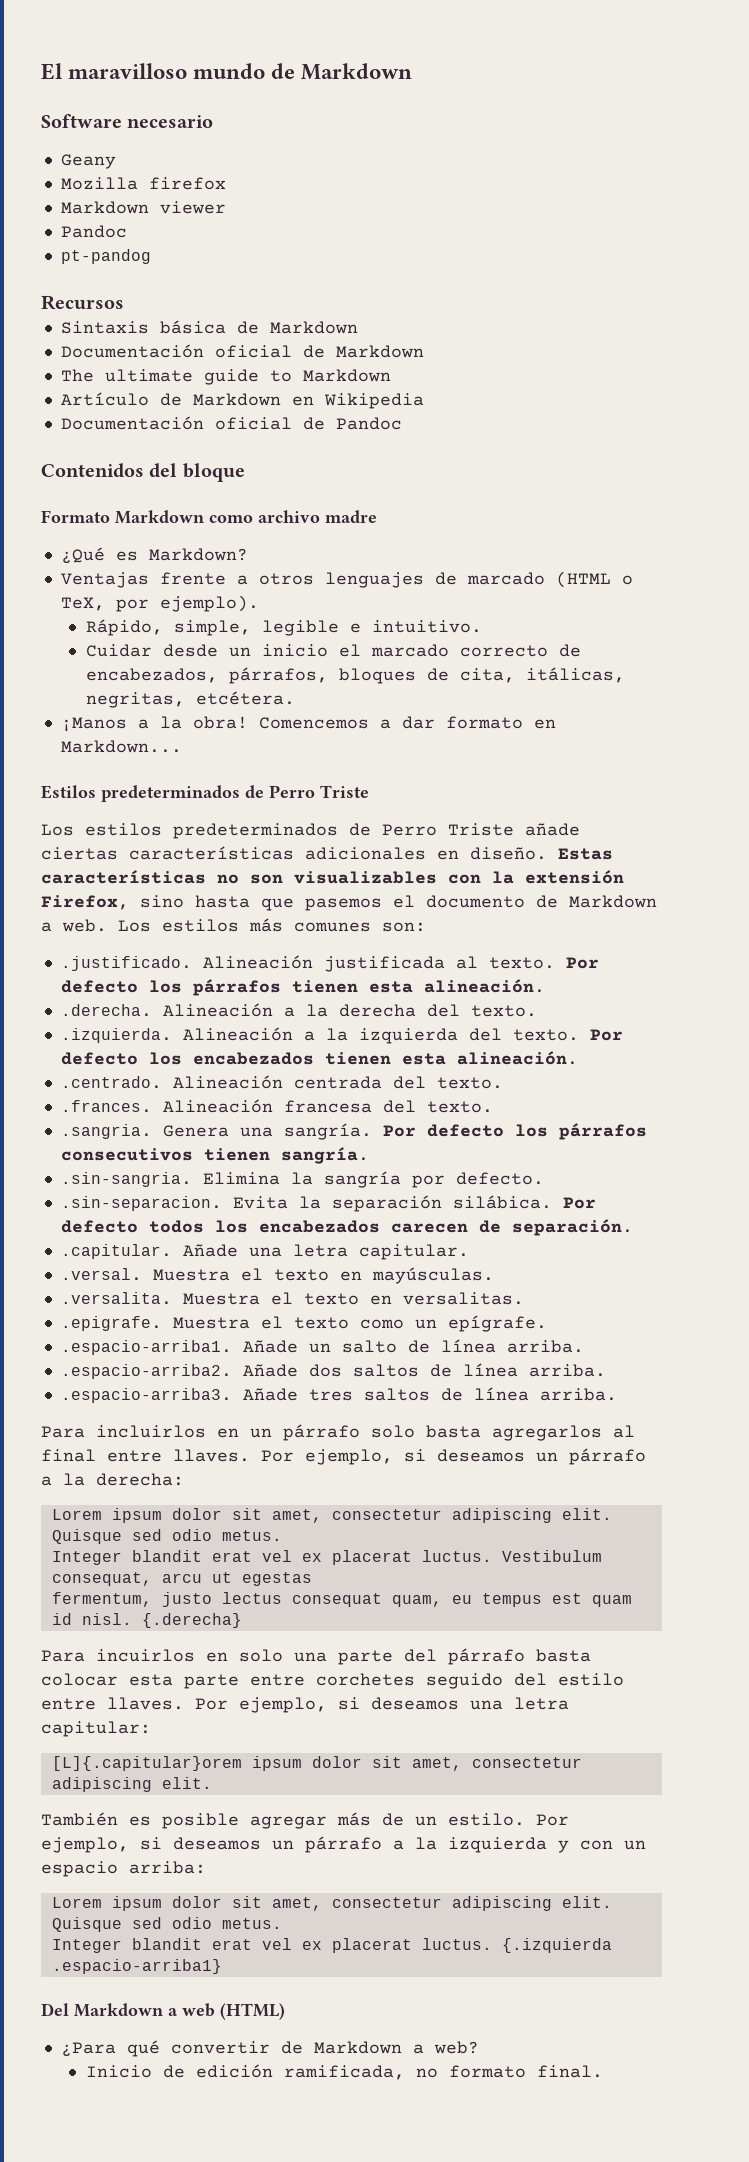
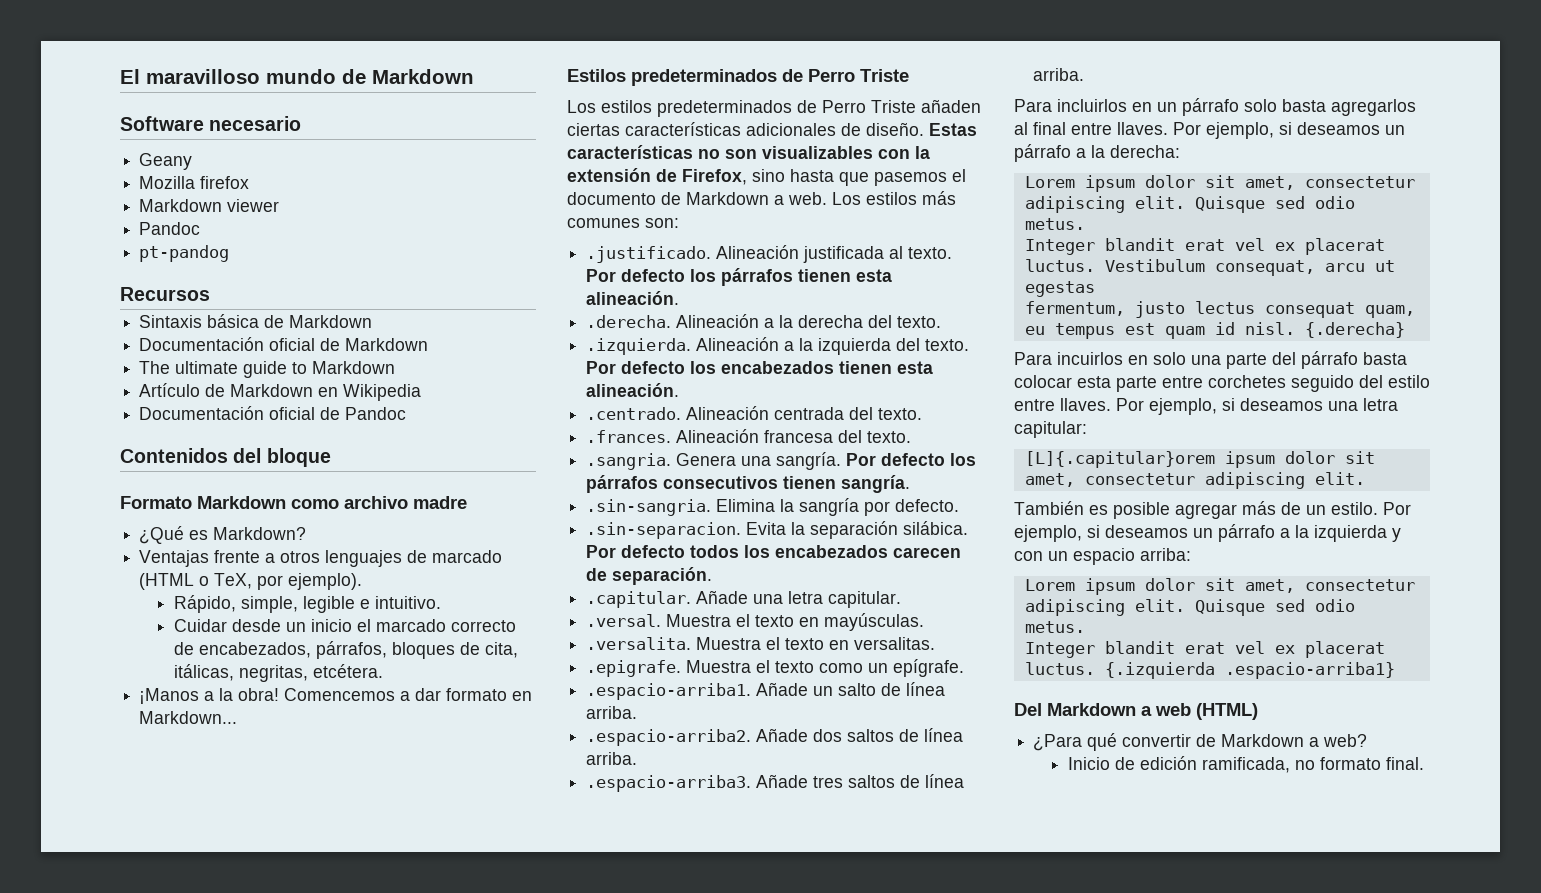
[525,823,580,836] añade -> [921,99,981,113] añaden
[437,850,459,860] en -> [841,123,861,136] de
(624, 877) none -> [656,169,677,182] de

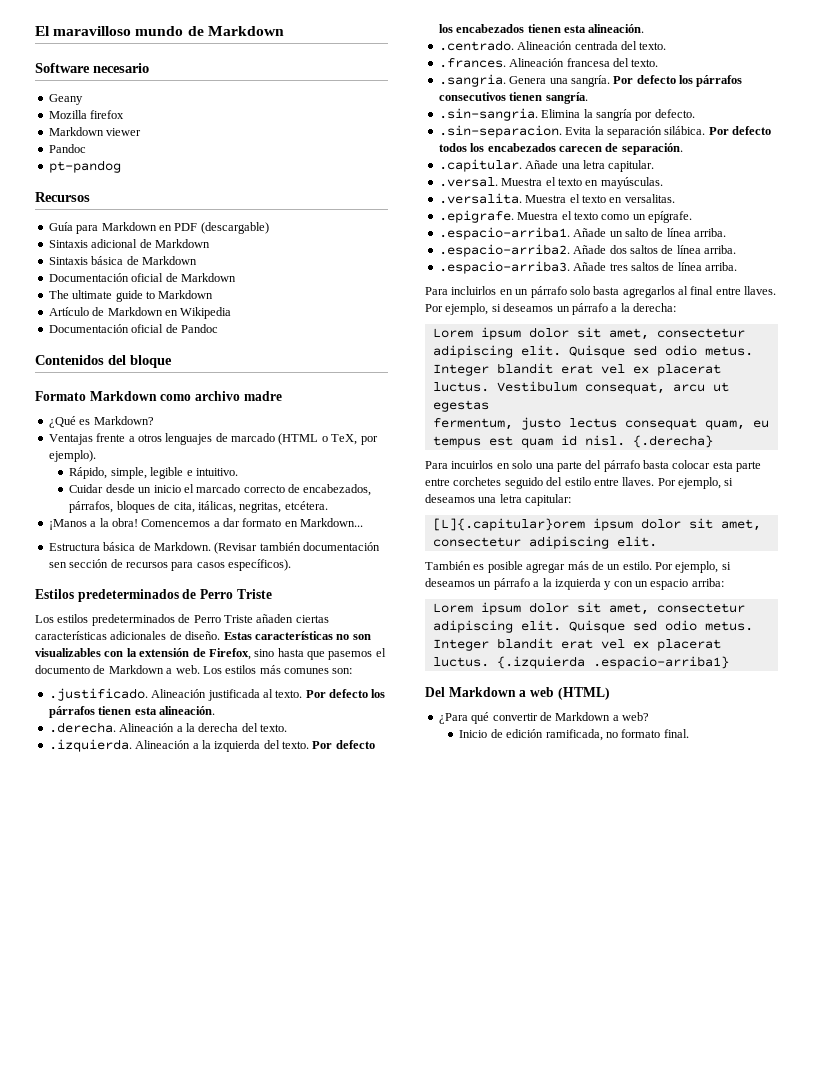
(210, 294) none -> [48,222,269,234] [48,239,210,248] // Guía para Markdown en PDF (descargable) // Sintaxis adicional de Markdown
(238, 717) none -> [48,542,380,554] [48,559,291,571] // Estructura básica de Markdown. (Revisar también documentación sen sección de recursos para casos específicos).

